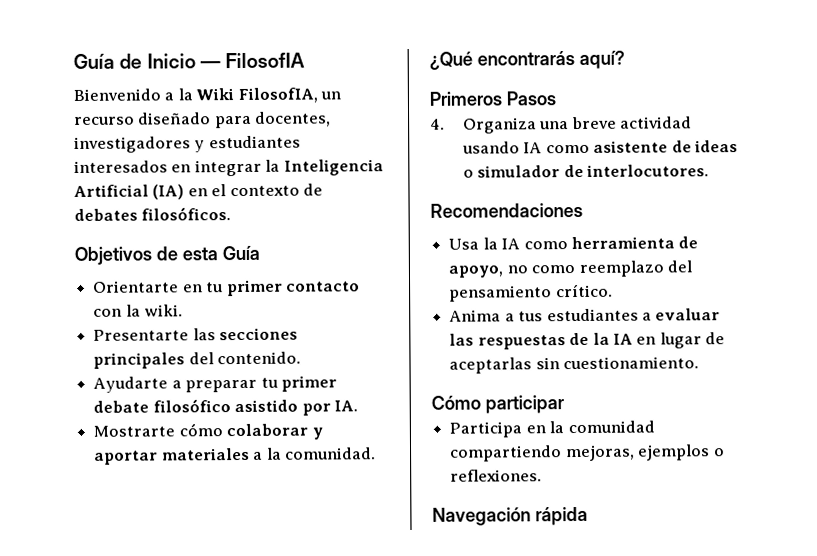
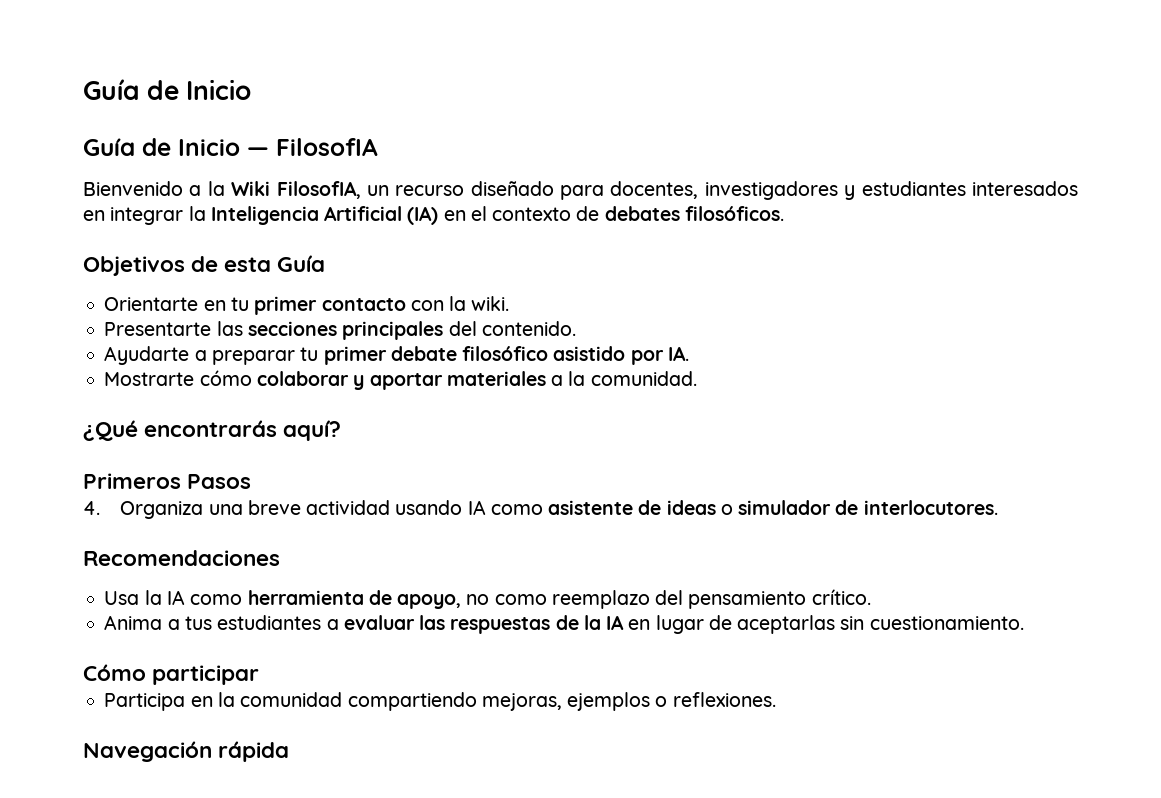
[73,53,196,69] Guía de Inicio -> [83,79,252,100] [83,138,240,156] Guía de Inicio // Guía de Inicio

